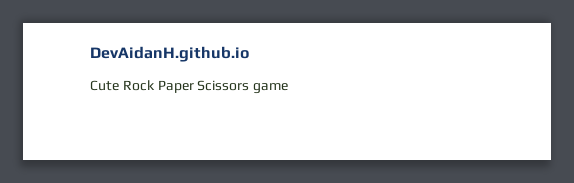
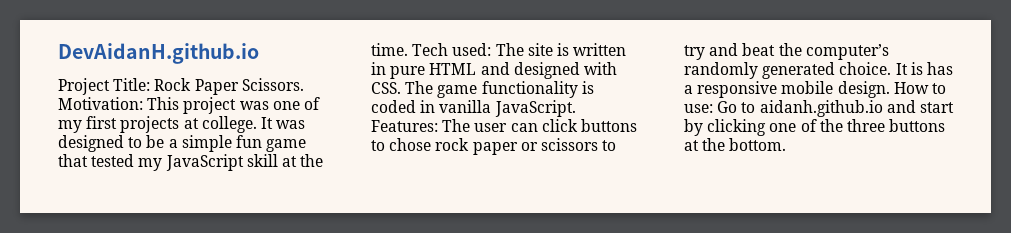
[90,80,289,94] Cute Rock Paper Scissors game -> [58,78,304,95] [58,97,320,114] [58,116,306,133] [58,135,307,152] [58,154,324,171] [371,43,627,56] [371,62,617,79] [371,81,594,98] [371,100,576,117] [371,119,637,132] [371,138,617,155] [684,43,889,60] [684,62,953,79] [684,81,946,98] [684,100,954,117] [684,119,946,136] [684,138,787,151] Project Title: Rock Paper Scissors. Motivation: This project was one of my first projects at college. It was designed to be a simple fun game that tested my JavaScript skill at the time. Tech used: The site is written in pure HTML and designed with CSS. The game functionality is coded in vanilla JavaScript. Features: The user can click buttons to chose rock paper or scissors to try and beat the computer’s randomly generated choice. It is has a responsive mobile design. How to use: Go to aidanh.github.io and start by clicking one of the three buttons at the bottom.

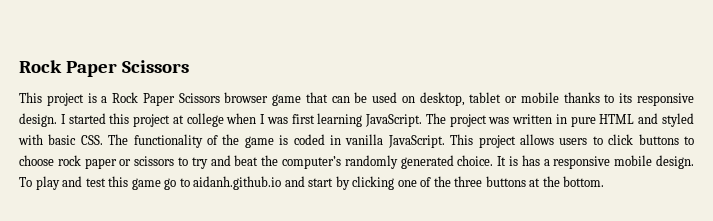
[58,43,259,64] [58,78,304,95] [58,97,320,114] [58,116,306,133] [58,135,307,152] [58,154,324,171] [371,43,569,56] DevAidanH.github.io // Project Title: Rock Paper Scissors. Motivation: This project was one of my first projects at college. It was designed to be a simple fun game that tested my JavaScript skill at the time. Tech used: The site is -> [19,60,189,77] [19,92,695,106] [19,113,510,127] Rock Paper Scissors // This project is a Rock Paper Scissors browser game that can be used on desktop, tablet or mobile thanks to its responsive design. I started this project at college when I was first learning JavaScript. The project was
[513,62,617,79] [371,81,578,98] designed with CSS. The game functionality -> [662,113,695,127] [18,134,274,148] styled with basic CSS. The functionality of the game
[371,119,538,132] Features: The user can -> [450,134,603,148] This project allows users to
[389,138,432,151] chose -> [19,155,54,166] choose
[893,82,946,94] [684,101,738,113] How to use: Go -> [19,176,177,190] To play and test this game go

